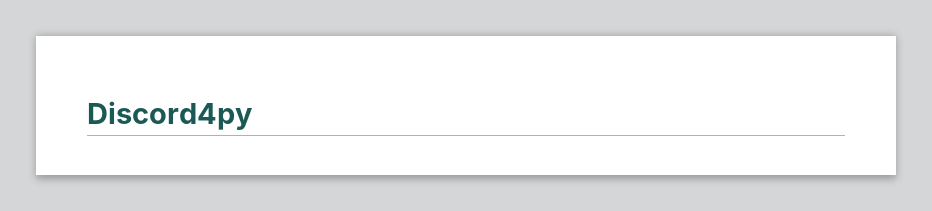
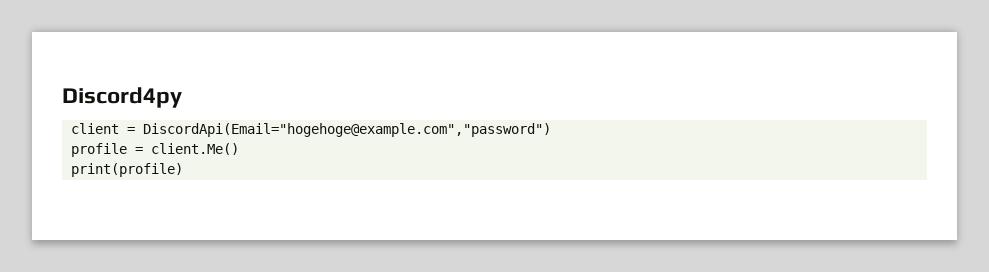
(252, 115) none -> [71,123,551,137] [71,143,239,157] [71,163,183,177] // client = DiscordApi(Email="hogehoge@example.com","password") // profile = client.Me() // print(profile)

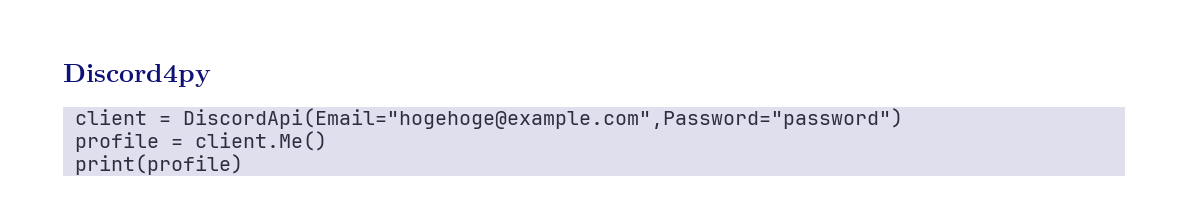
[143,123,551,137] DiscordApi(Email="hogehoge@example.com","password") -> [183,108,904,129] DiscordApi(Email="hogehoge@example.com",Password="password")

